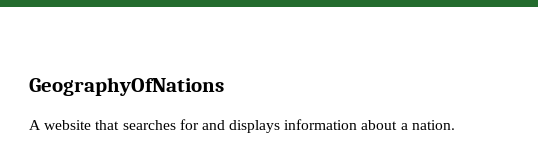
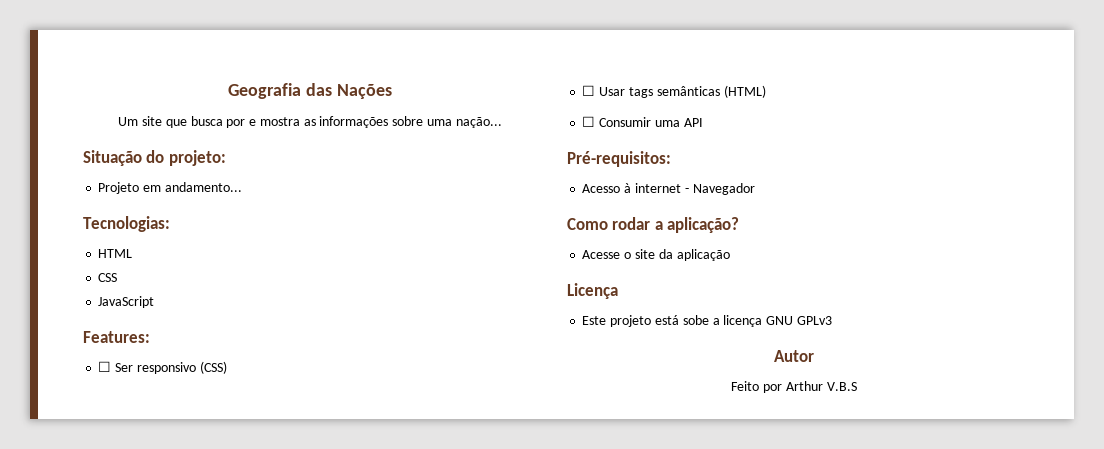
[29,77,224,96] [29,119,455,133] GeographyOfNations // A website that searches for and displays information about a nation. -> [228,83,392,99] [118,116,502,128] [83,150,226,166] [98,182,242,194] [83,216,170,232] [98,249,133,258] [98,273,118,282] [98,296,155,308] [83,331,150,343] [98,361,227,374] [582,85,766,98] [582,116,703,127] [567,151,671,167] [582,183,755,195] [567,217,740,233] [582,249,730,261] [567,283,618,299] [582,315,832,327] [774,350,814,362] [731,381,857,393] Geografia das Nações // Um site que busca por e mostra as informações sobre uma nação... // Situação do projeto: // Projeto em andamento... // Tecnologias: // HTML // CSS // JavaScript // Features: // ☐ Ser responsivo (CSS) // ☐ Usar tags semânticas (HTML) // ☐ Consumir uma API // Pré-requisitos: // Acesso à internet - Navegador // Como rodar a aplicação? // Acesse o site da aplicação // Licença // Este projeto está sobe a licença GNU GPLv3 // Autor // Feito por Arthur V.B.S

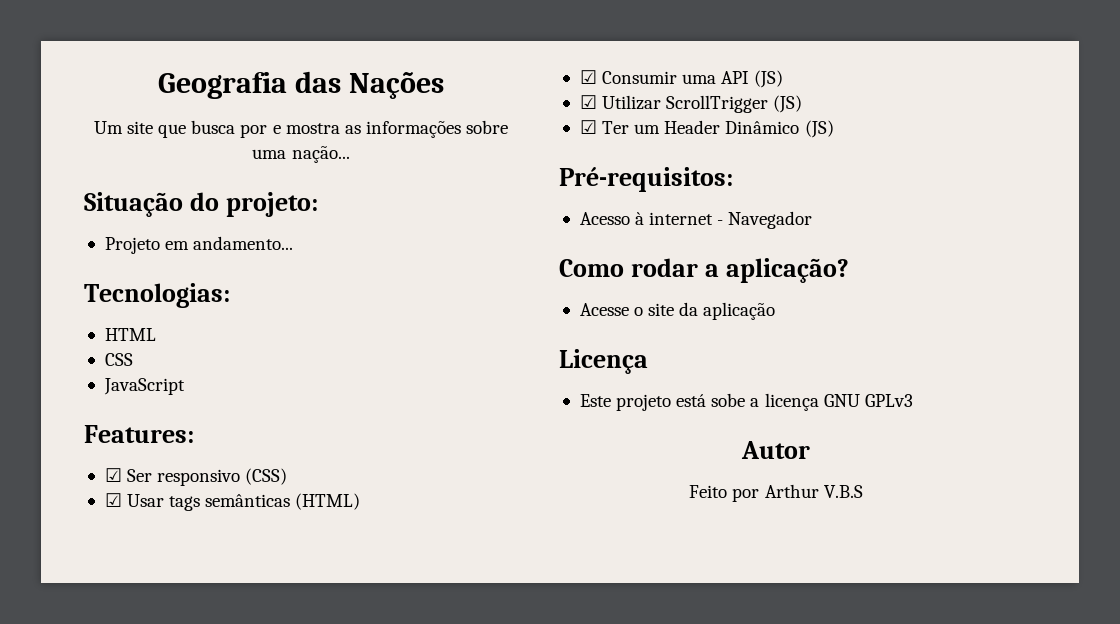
[98,361,112,372] ☐ -> [104,468,122,482] ☑
[582,85,596,96] ☐ -> [104,493,122,507] ☑
[582,116,596,127] ☐ -> [579,70,597,84] ☑
(703, 122) none -> [754,70,784,88] [579,95,803,113] [579,120,834,138] (JS) // ☑ Utilizar ScrollTrigger (JS) // ☑ Ter um Header Dinâmico (JS)

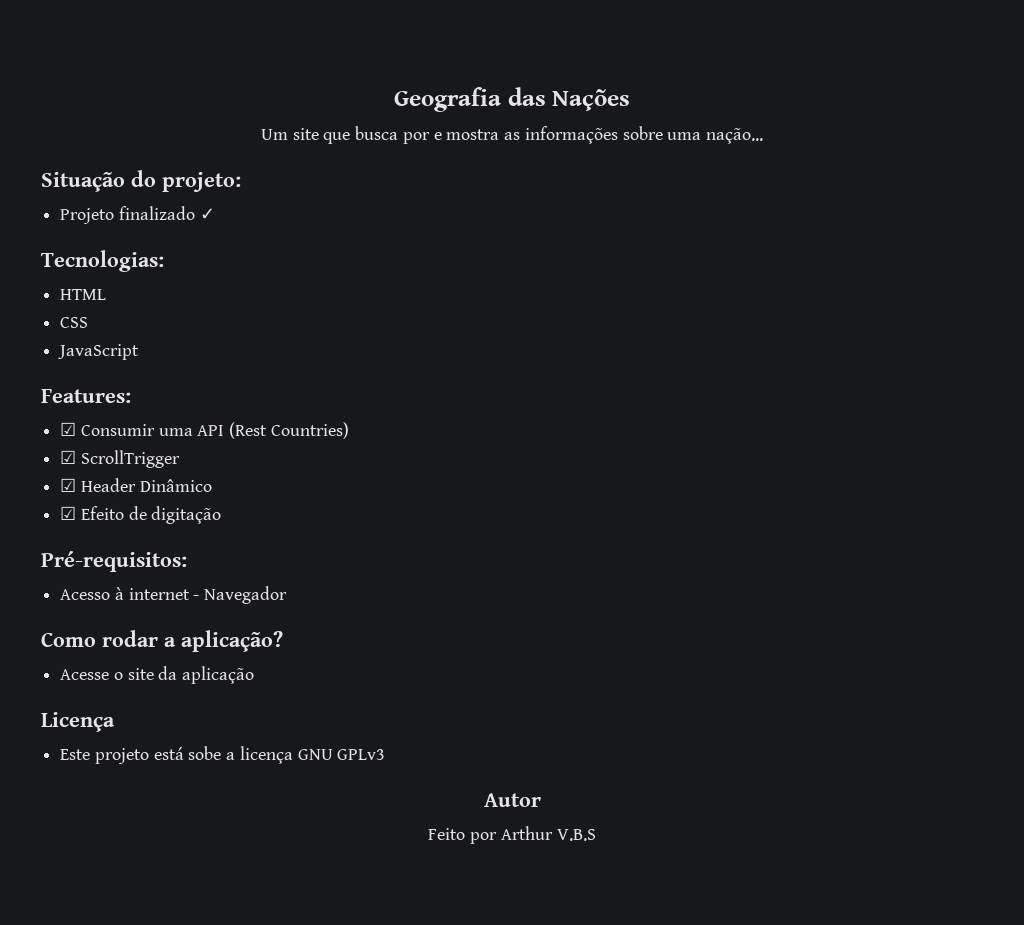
[165,236,294,250] em andamento... -> [118,206,215,220] finalizado ✓
[104,468,288,486] [104,493,361,511] // ☑ Ser responsivo (CSS) // ☑ Usar tags semânticas (HTML) -> (131, 396) none
[754,70,784,88] [579,95,662,110] (JS) // ☑ Utilizar -> [229,422,349,439] [60,450,77,464] (Rest Countries) // ☑
[773,95,803,113] [579,120,661,134] (JS) // ☑ Ter um -> [60,478,77,492] // ☑
[804,120,834,138] (JS) -> [60,506,222,524] // ☑ Efeito de digitação

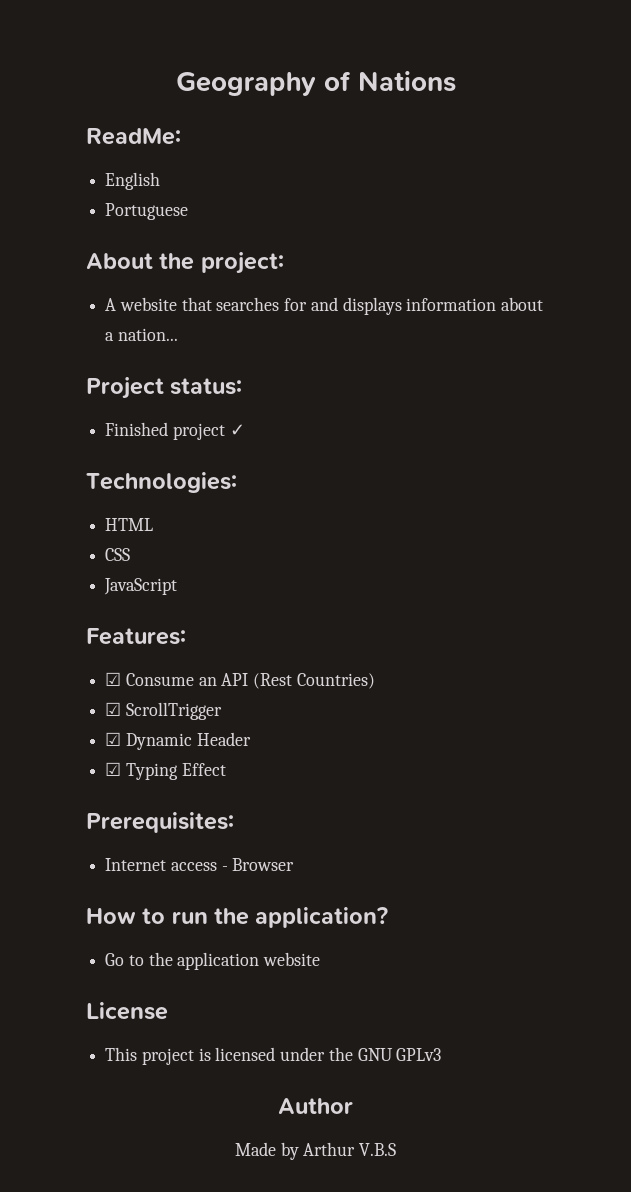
[393,87,631,112] [261,126,763,144] [41,170,241,192] [60,206,195,224] Geografia das Nações // Um site que busca por e mostra as informações sobre uma nação... // Situação do projeto: // Projeto finalizado -> [175,71,456,96] [86,128,181,145] [105,172,161,190] [105,203,189,220] [86,252,284,274] [105,297,544,315] [105,328,178,341] [86,377,243,399] [105,422,225,440] Geography of Nations // ReadMe: // English // Portuguese // About the project: // A website that searches for and displays information about a nation... // Project status: // Finished project
[41,250,164,272] Tecnologias: -> [86,472,237,493] Technologies:
[80,424,193,436] Consumir uma -> [125,673,217,686] Consume an
(77, 485) none -> [125,733,192,750] Dynamic
[139,479,212,492] [60,506,222,524] [41,551,187,572] [60,586,288,604] [41,630,283,652] [60,666,255,684] [41,712,115,732] [60,746,293,764] Dinâmico // ☑ Efeito de digitação // Pré-requisitos: // Acesso à internet - Navegador // Como rodar a aplicação? // Acesse o site da aplicação // Licença // Este projeto está sobe a licença -> [105,762,226,780] [86,812,234,833] [105,858,295,871] [86,907,389,928] [105,952,321,970] [86,1002,168,1020] [105,1047,353,1065] // ☑ Typing Effect // Prerequisites: // Internet access - Browser // How to run the application? // Go to the application website // License // This project is licensed under the
[483,793,541,807] [428,828,498,844] Autor // Feito por -> [278,1098,353,1114] [234,1142,299,1160] Author // Made by

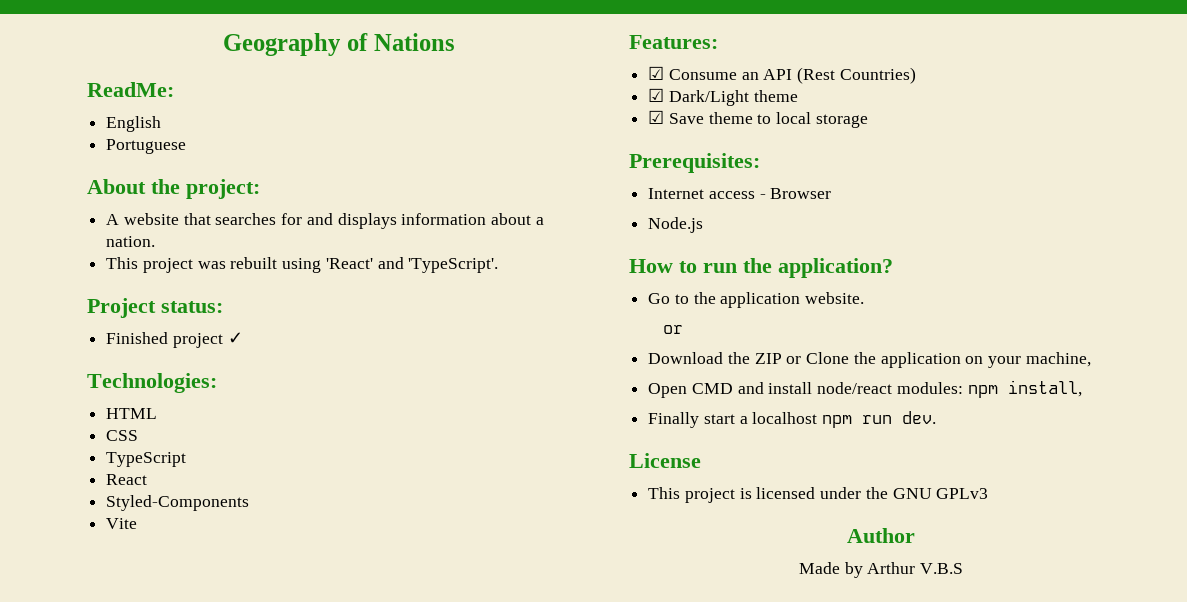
[117,328,178,341] nation... -> [106,236,156,247] [106,257,499,273] nation. // This project was rebuilt using 'React' and 'TypeScript'.
[104,578,178,595] JavaScript -> [106,452,187,467] [106,474,148,485] [106,495,250,511] [106,518,138,529] TypeScript // React // Styled-Components // Vite
[125,702,222,720] [105,732,251,750] [105,762,226,780] ScrollTrigger // ☑ Dynamic Header // ☑ Typing Effect -> [668,90,798,106] [648,110,868,128] Dark/Light theme // ☑ Save theme to local storage
(295, 864) none -> [648,217,704,233] // Node.js
[263,952,321,966] website -> [805,292,865,304] [662,325,683,334] [648,352,1091,368] [648,380,1082,398] [648,411,937,428] website. // or // Download the ZIP or Clone the application on your machine, // Open CMD and install node/react modules: npm install, // Finally start a localhost npm run dev.

